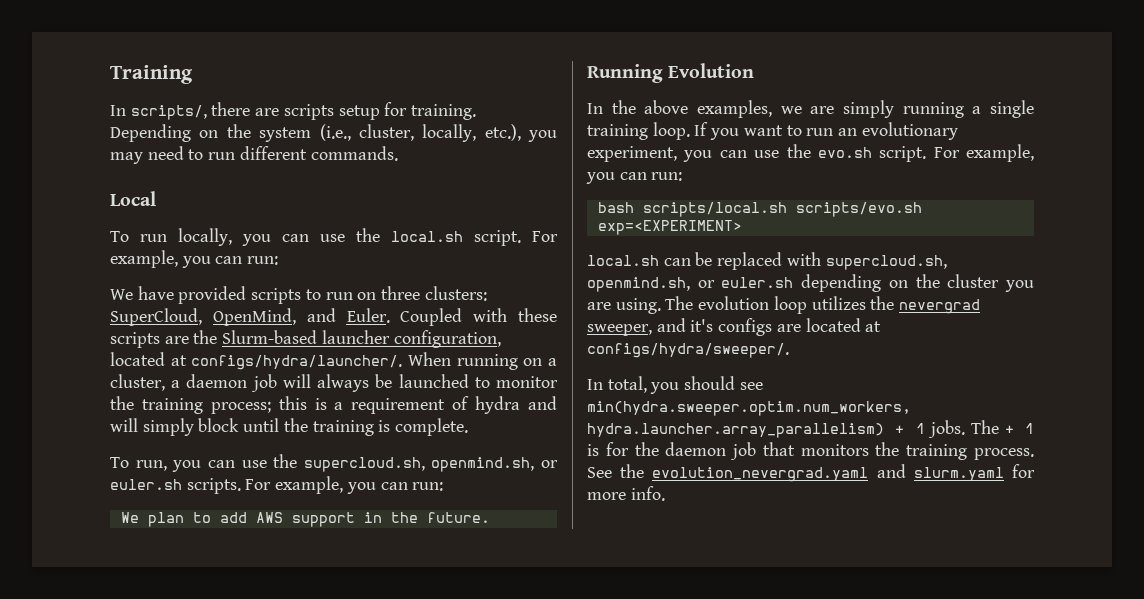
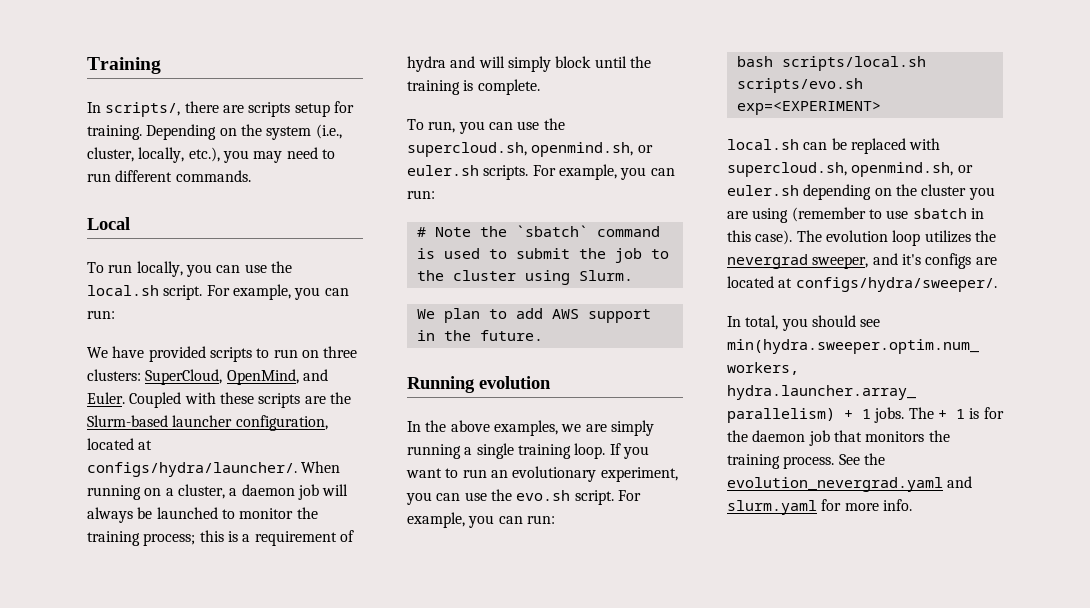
(444, 486) none -> [416,225,660,237] [416,248,669,263] [416,270,633,285] // # Note the `sbatch` command is used to submit the job to the cluster using Slurm.
[668,63,755,78] Evolution -> [479,376,551,389] evolution
[615,298,661,314] using. -> [752,207,984,223] [727,230,793,245] using (remember to use sbatch in this case).

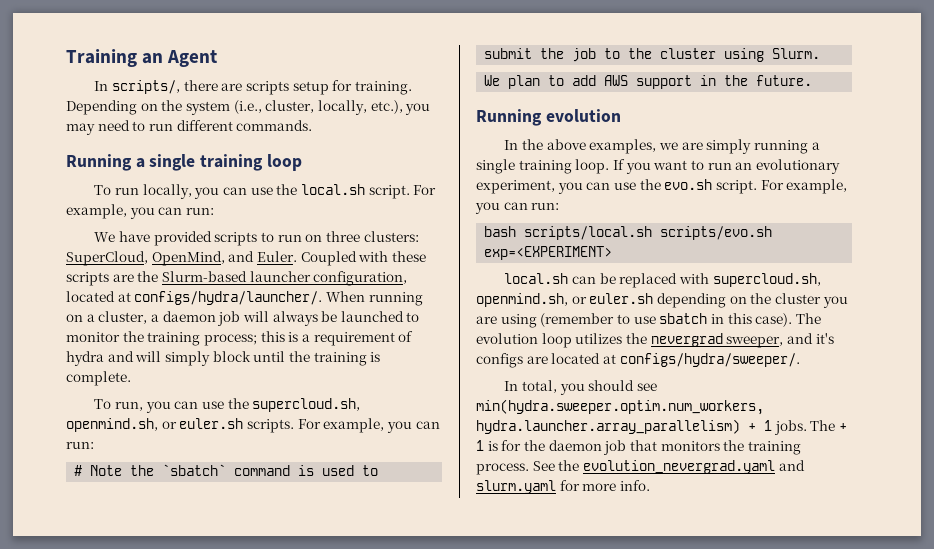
(161, 65) none -> [142,50,218,67] an Agent
[87,217,130,230] Local -> [66,154,302,171] Running a single training loop

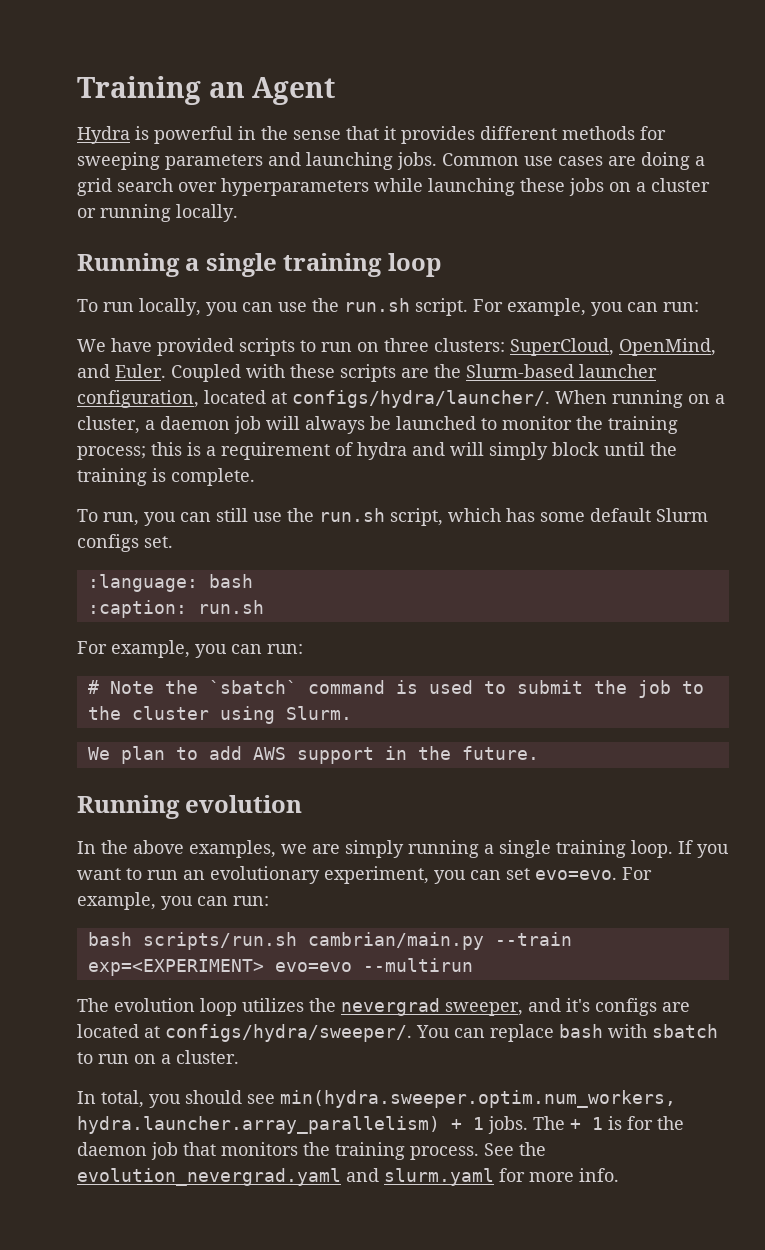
[94,80,412,95] [66,100,431,115] [66,120,313,135] In scripts/, there are scripts setup for training. Depending on the system (i.e., cluster, locally, etc.), you may need to run different commands. -> [77,126,666,144] [77,152,705,170] [77,178,710,196] [77,204,238,222] Hydra is powerful in the sense that it provides different methods for sweeping parameters and launching jobs. Common use cases are doing a grid search over hyperparameters while launching these jobs on a cluster or running locally.
[300,184,365,195] local.sh -> [344,298,410,312] run.sh
[202,398,361,412] [66,418,294,433] use the supercloud.sh, openmind.sh, or euler.sh scripts. -> [216,508,708,526] [77,534,173,552] [87,574,253,592] [87,600,264,618] still use the run.sh script, which has some default Slurm configs set. // :language: bash // :caption: run.sh //
[613,179,757,194] use the evo.sh script. -> [506,868,617,880] set evo=evo.
[524,226,773,240] [484,246,613,260] [504,273,821,288] [476,293,848,308] [476,313,793,328] scripts/local.sh scripts/evo.sh exp=<EXPERIMENT> // local.sh can be replaced with supercloud.sh, openmind.sh, or euler.sh depending on the cluster you are using (remember to use sbatch in this case). -> [142,932,572,950] [87,958,473,976] scripts/run.sh cambrian/main.py --train exp=<EXPERIMENT> evo=evo --multirun //
(800, 360) none -> [416,1024,718,1042] [77,1050,239,1064] You can replace bash with sbatch to run on a cluster.

